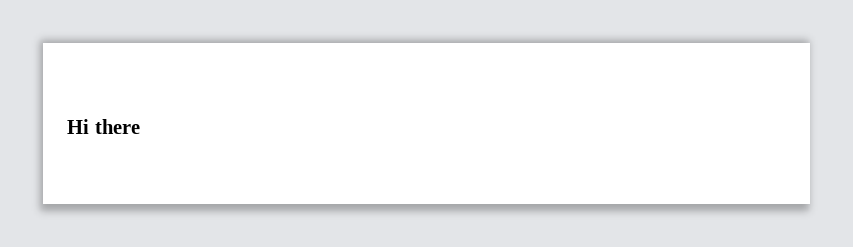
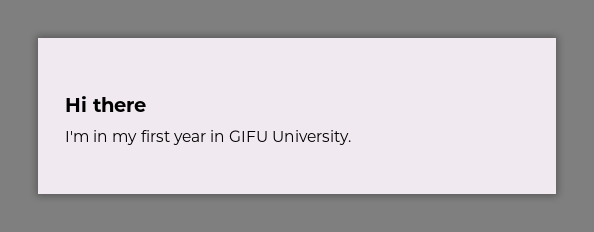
(140, 126) none -> [65,130,352,145] // I'm in my first year in GIFU University.

